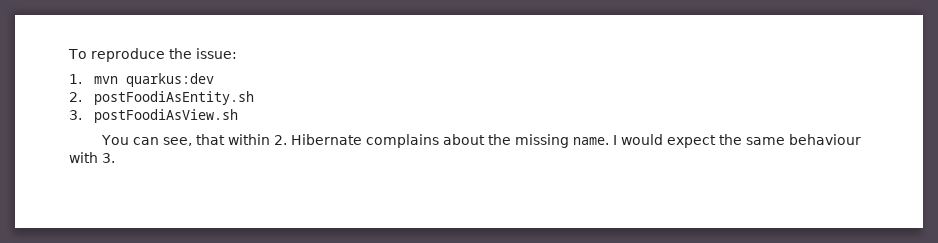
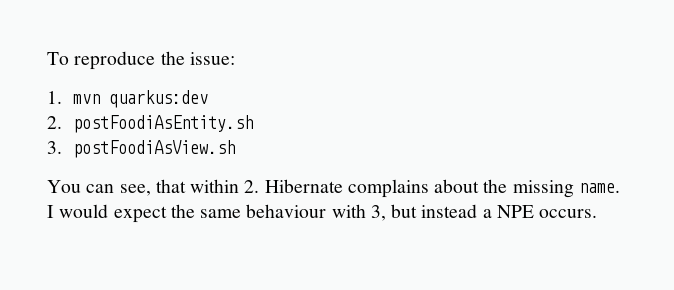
[102,153,115,163] 3. -> [370,204,598,221] 3, but instead a NPE occurs.

